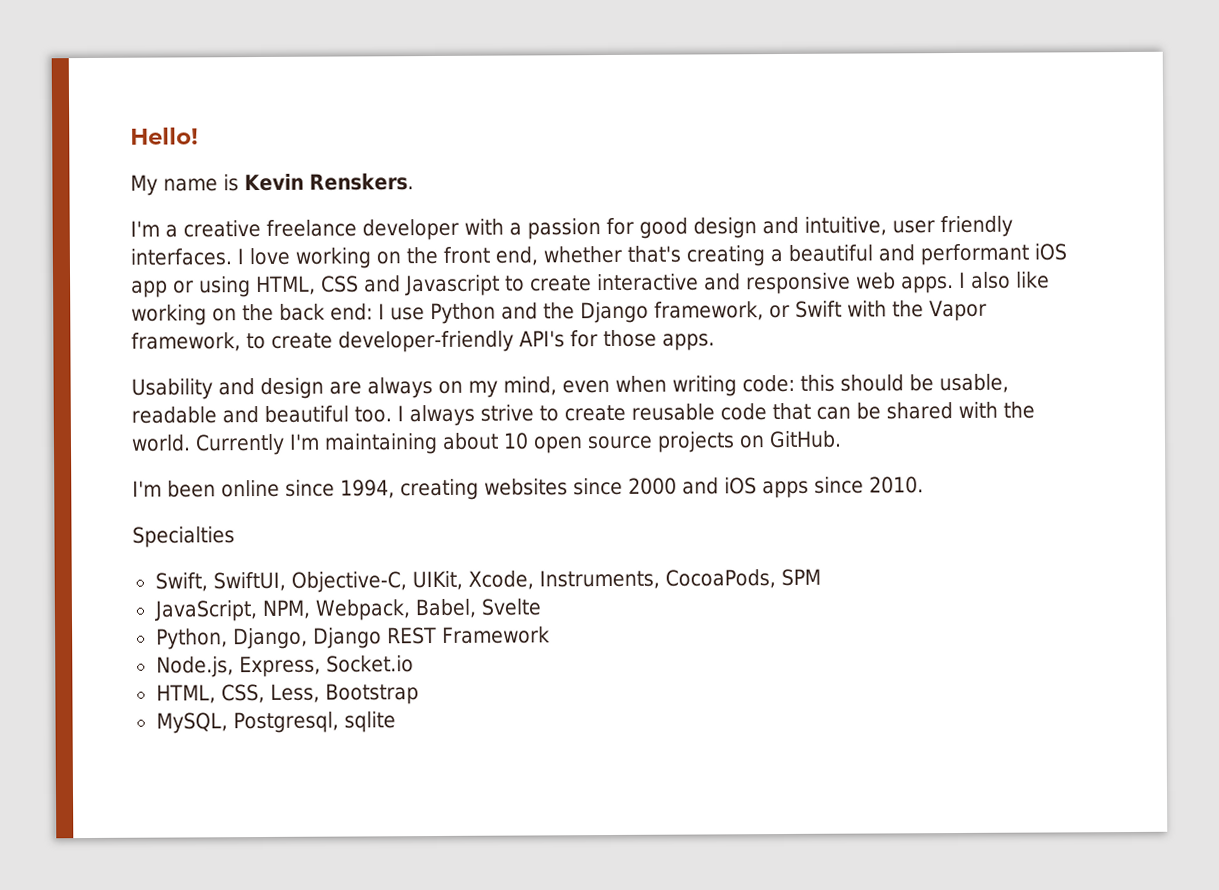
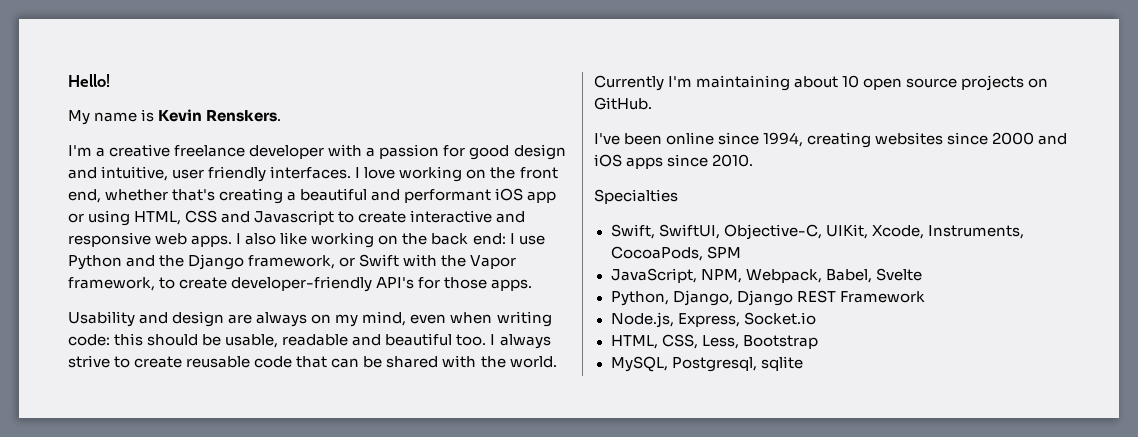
[132,480,162,497] I'm -> [594,133,620,145] I've

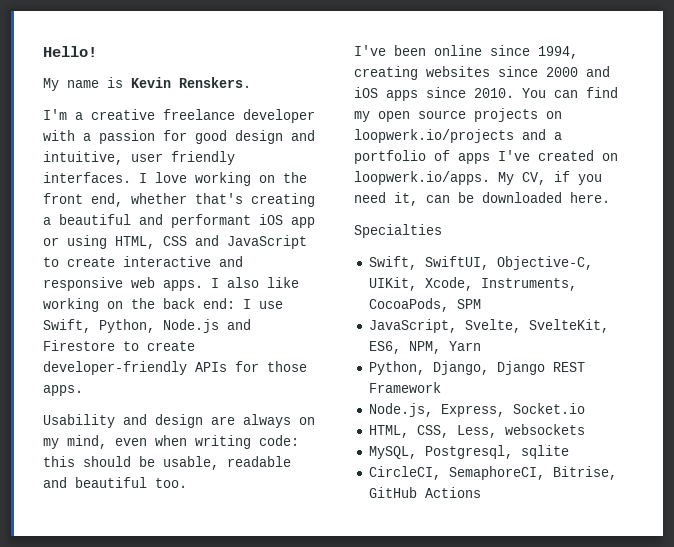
[254,210,335,225] Javascript -> [227,235,307,249] JavaScript
[68,254,517,270] [68,277,155,291] Python and the Django framework, or Swift with the Vapor framework, -> [43,319,251,333] [43,340,115,351] Swift, Python, Node.js and Firestore
[376,277,415,289] API's -> [195,362,227,372] APIs
[490,334,551,349] [68,355,557,368] [594,75,1049,91] [594,97,652,110] I always strive to create reusable code that can be shared with the world. Currently I'm maintaining about 10 open source projects on GitHub. -> (187, 483) none
(754, 160) none -> [522,87,618,98] [354,108,562,122] [354,129,562,143] [354,150,618,164] [354,171,602,185] [354,192,610,206] You can find my open source projects on loopwerk.io/projects and a portfolio of apps I've created on loopwerk.io/apps. My CV, if you need it, can be downloaded here.
[700,268,922,283] NPM, Webpack, Babel, Svelte -> [464,319,609,333] [368,341,481,354] Svelte, SvelteKit, ES6, NPM, Yarn
[742,335,818,349] Bootstrap -> [504,424,585,435] websockets
(803, 363) none -> [368,466,617,480] [368,487,481,498] // CircleCI, SemaphoreCI, Bitrise, GitHub Actions

